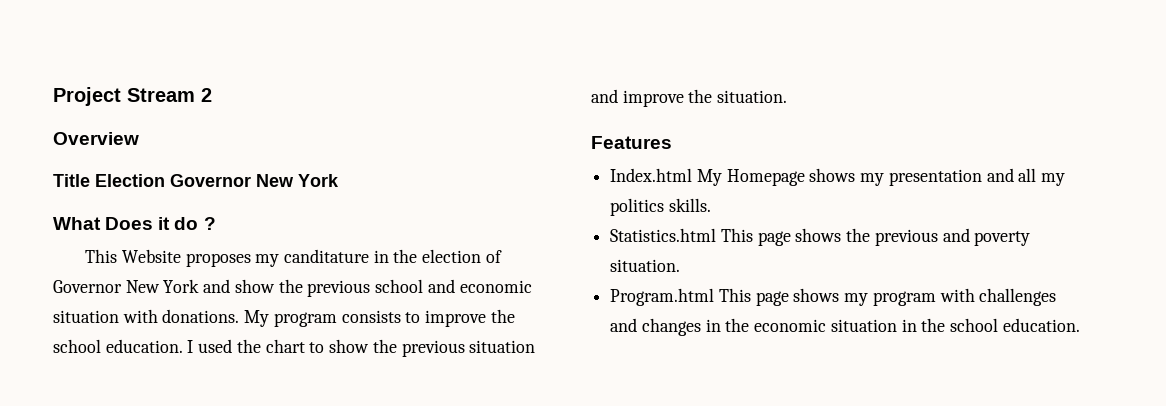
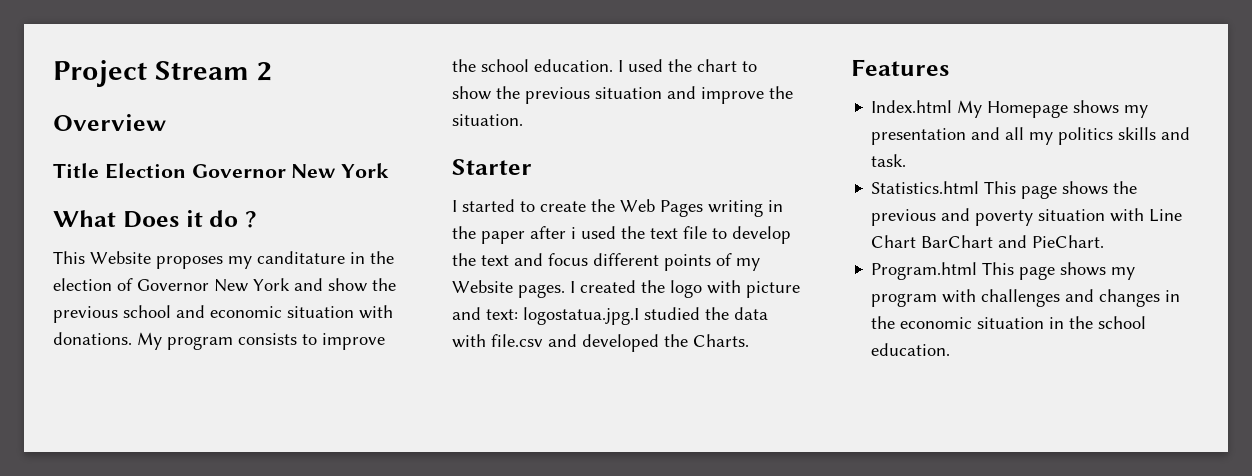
(788, 96) none -> [452,159,532,175] [452,199,783,217] [452,226,791,244] [452,253,760,271] [452,280,800,298] [452,307,768,325] [452,334,749,352] // Starter // I started to create the Web Pages writing in the paper after i used the text file to develop the text and focus different points of my Website pages. I created the logo with picture and text: logostatua.jpg.I studied the data with file.csv and developed the Charts.
[668,198,711,212] skills. -> [1118,127,1191,140] [871,154,907,167] skills and task.
[610,259,681,272] situation. -> [1038,208,1183,222] [871,235,1105,248] situation with Line Chart BarChart and PieChart.

